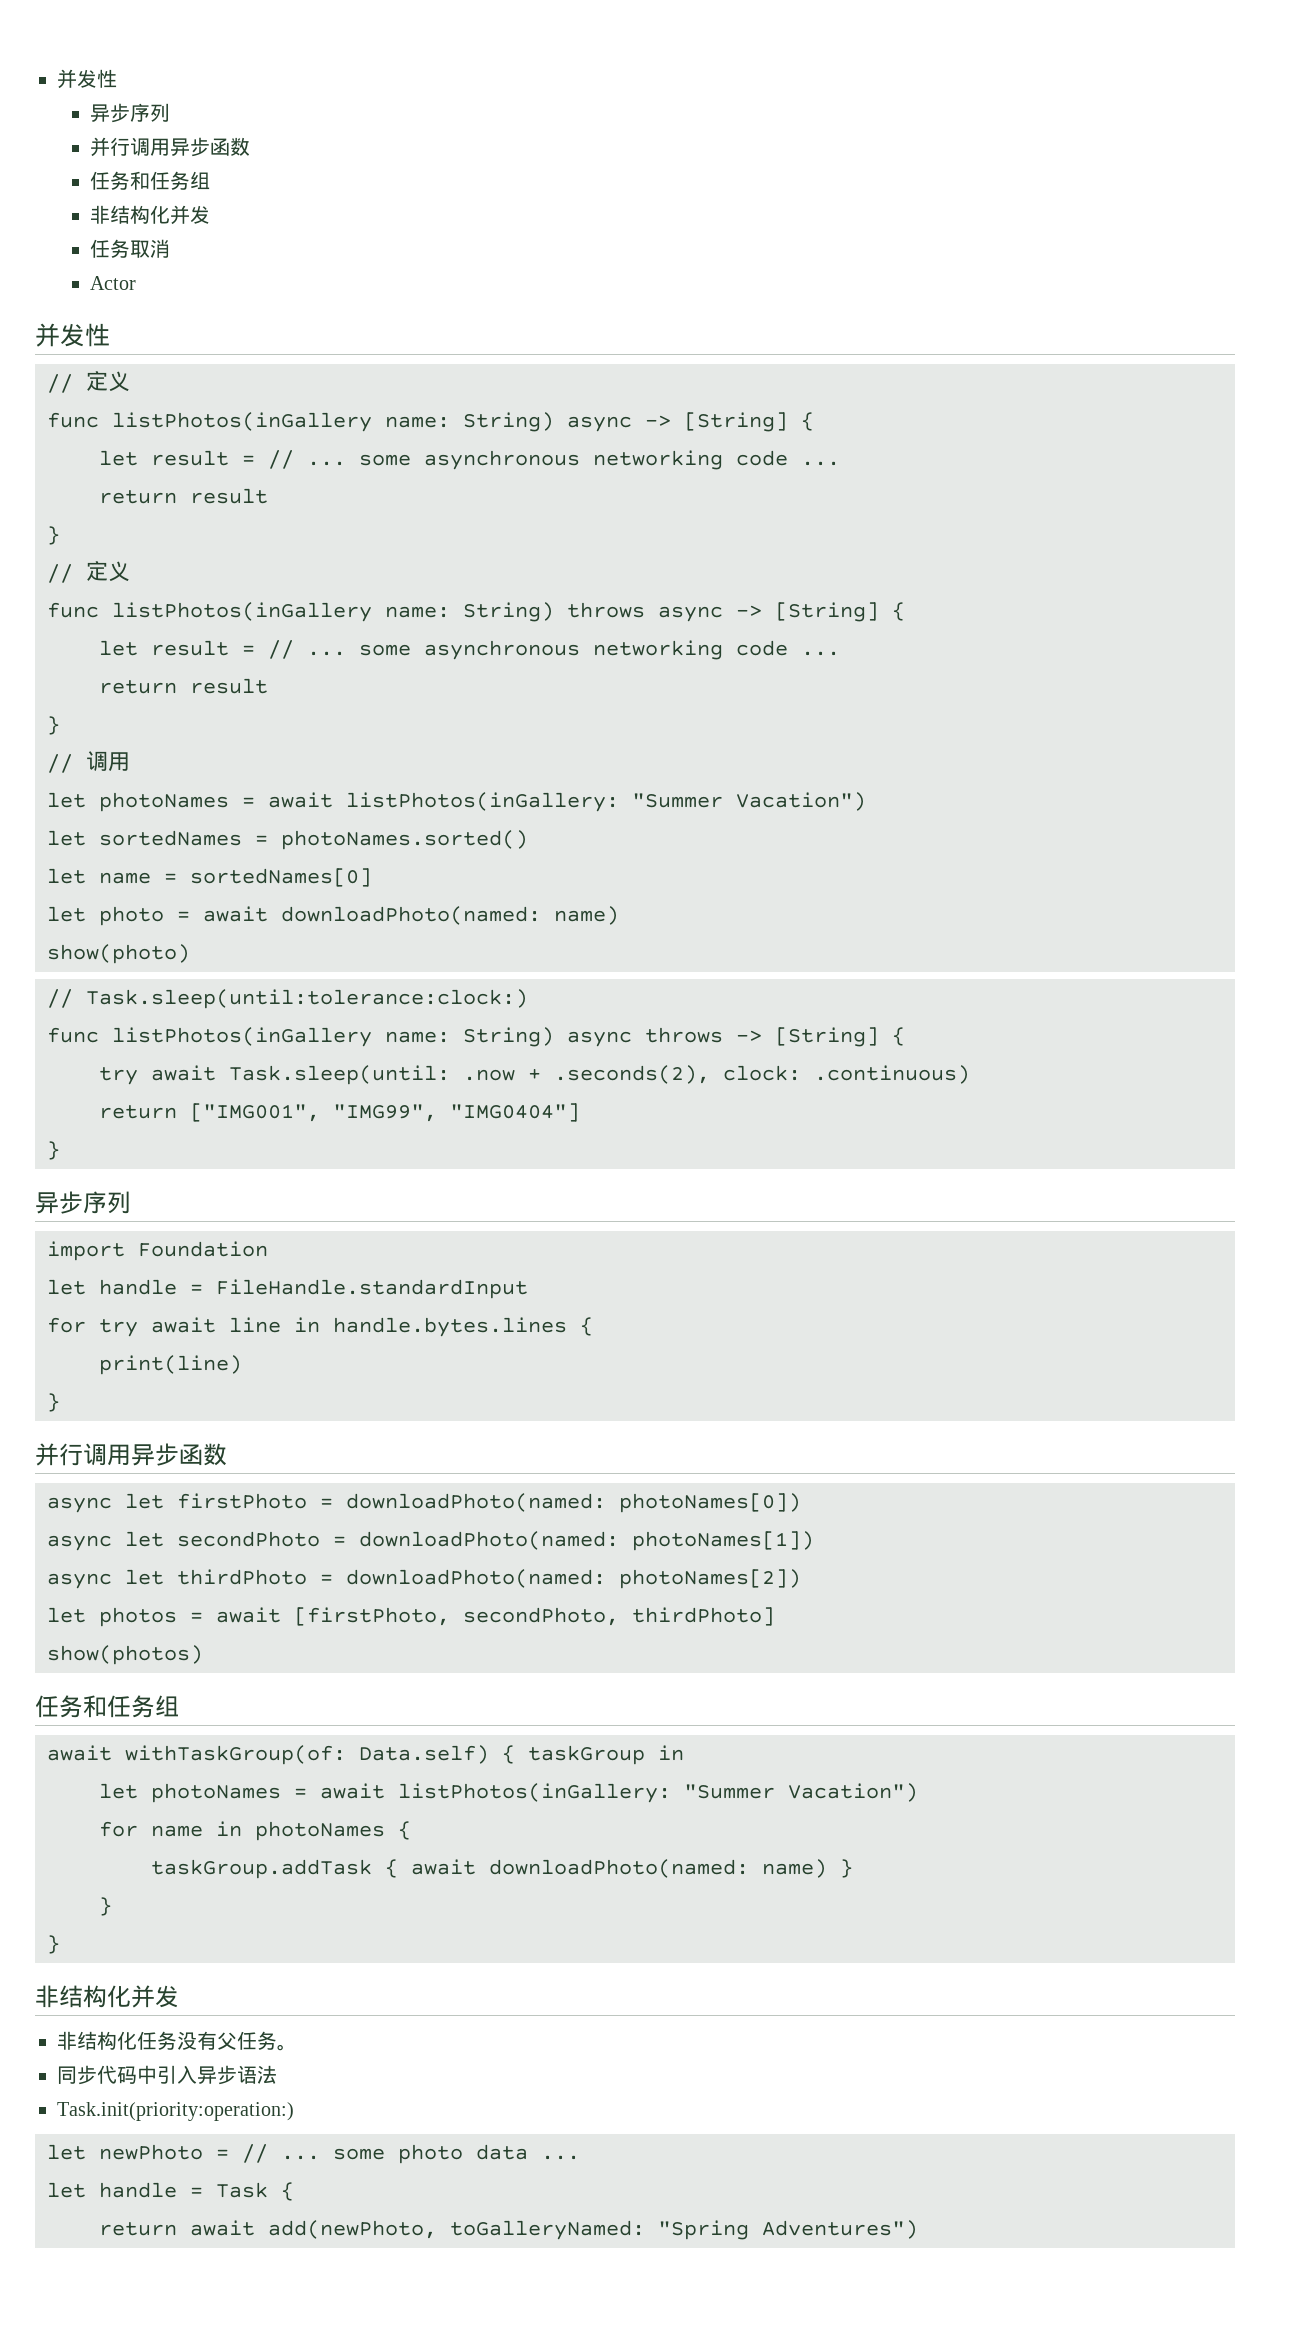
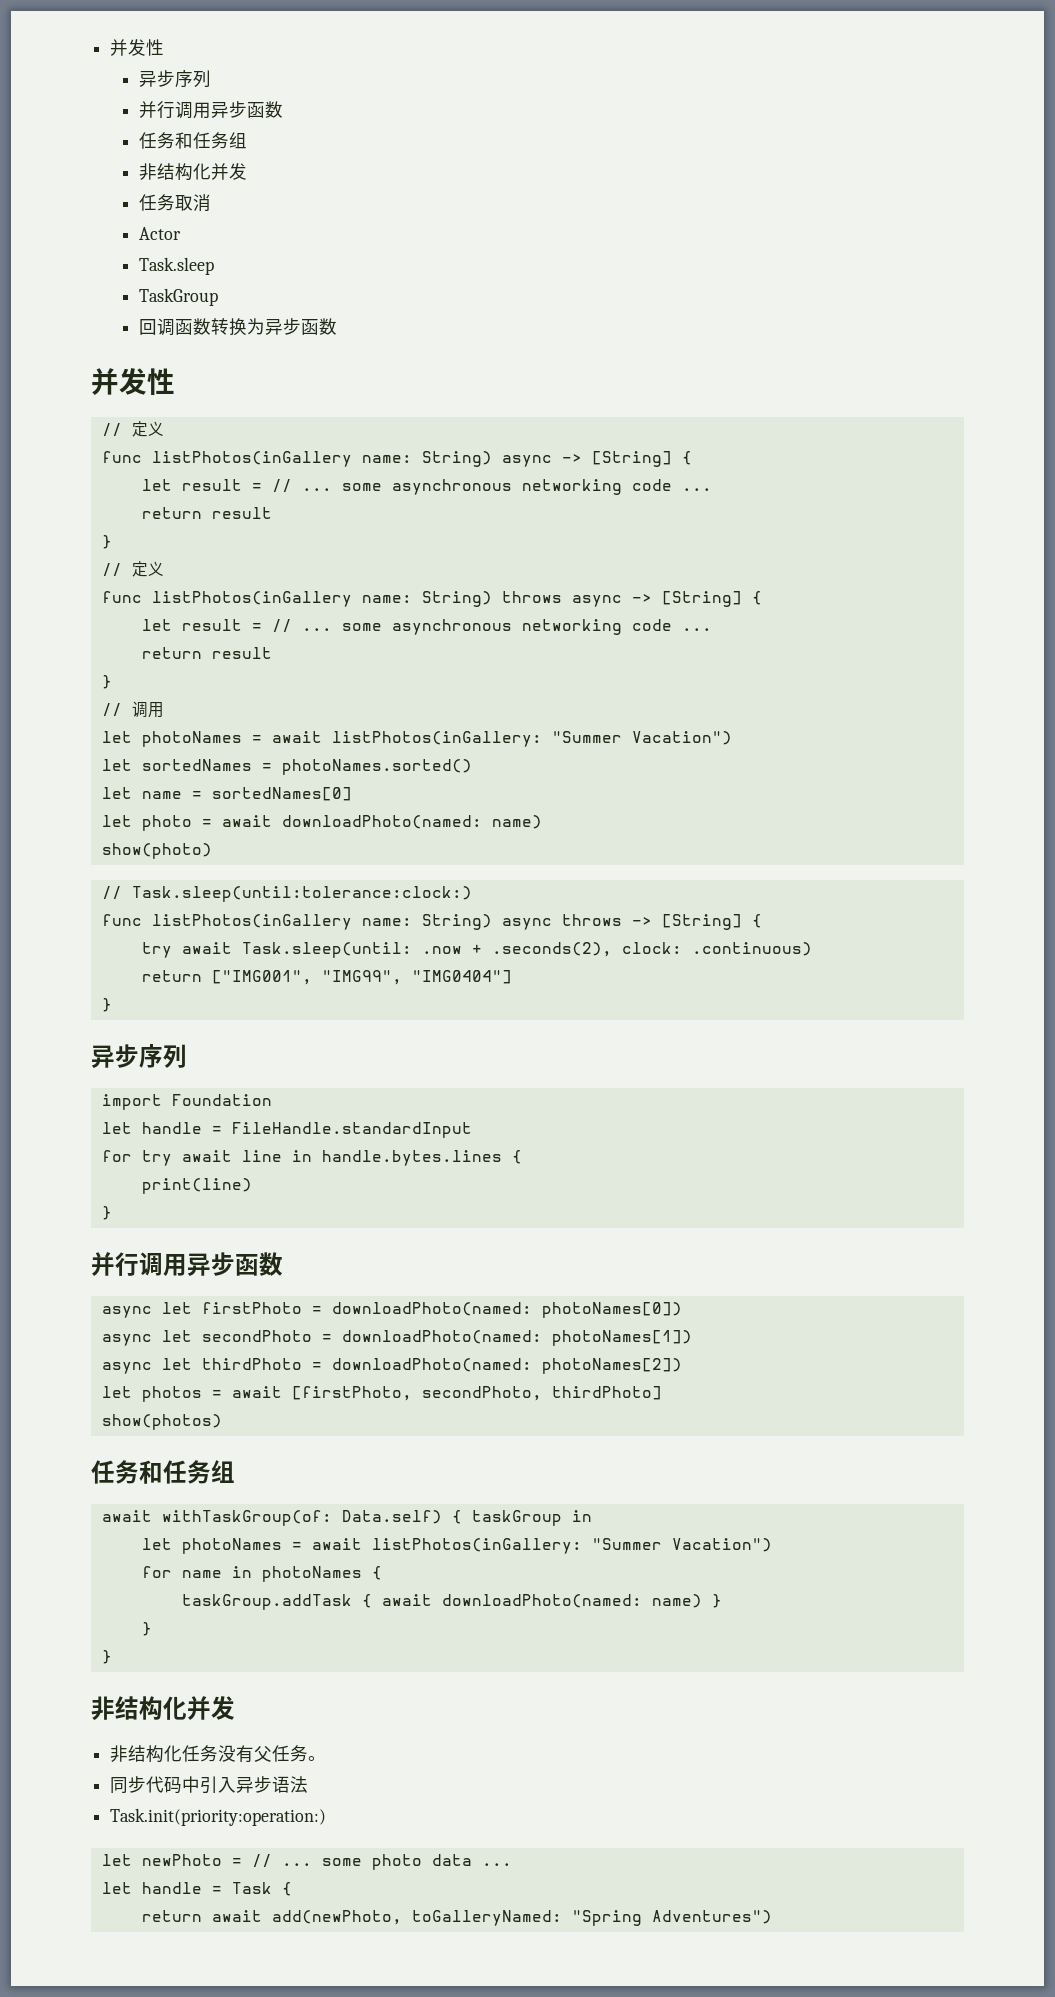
(137, 283) none -> [139,257,215,275] [139,288,219,306] [139,318,338,336] // Task.sleep // TaskGroup // 回调函数转换为异步函数

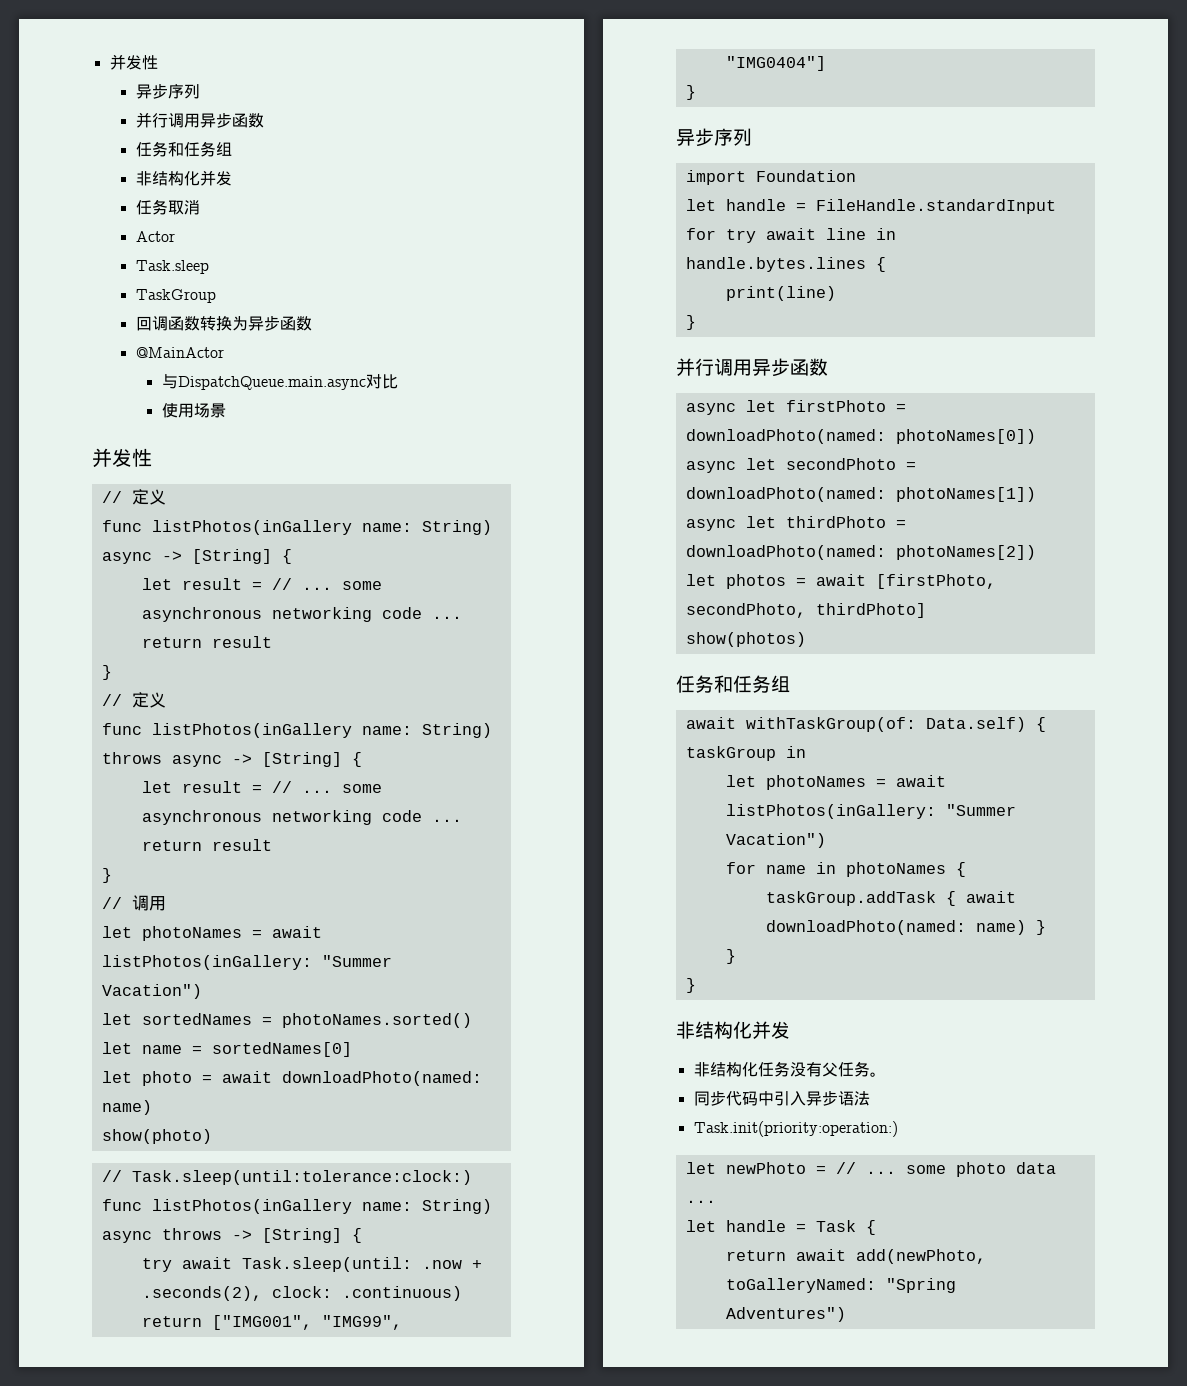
(338, 326) none -> [135,347,224,358] [161,374,398,390] [161,403,226,418] // @MainActor // 与DispatchQueue.main.async对比 // 使用场景

